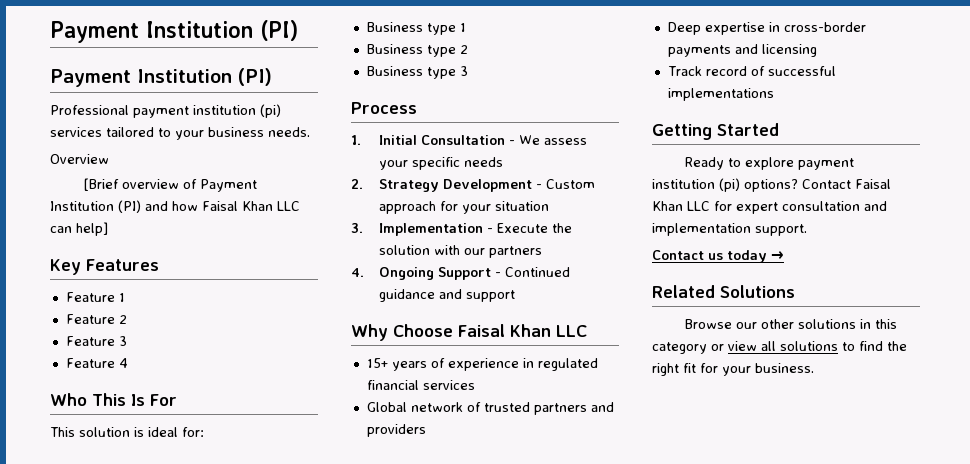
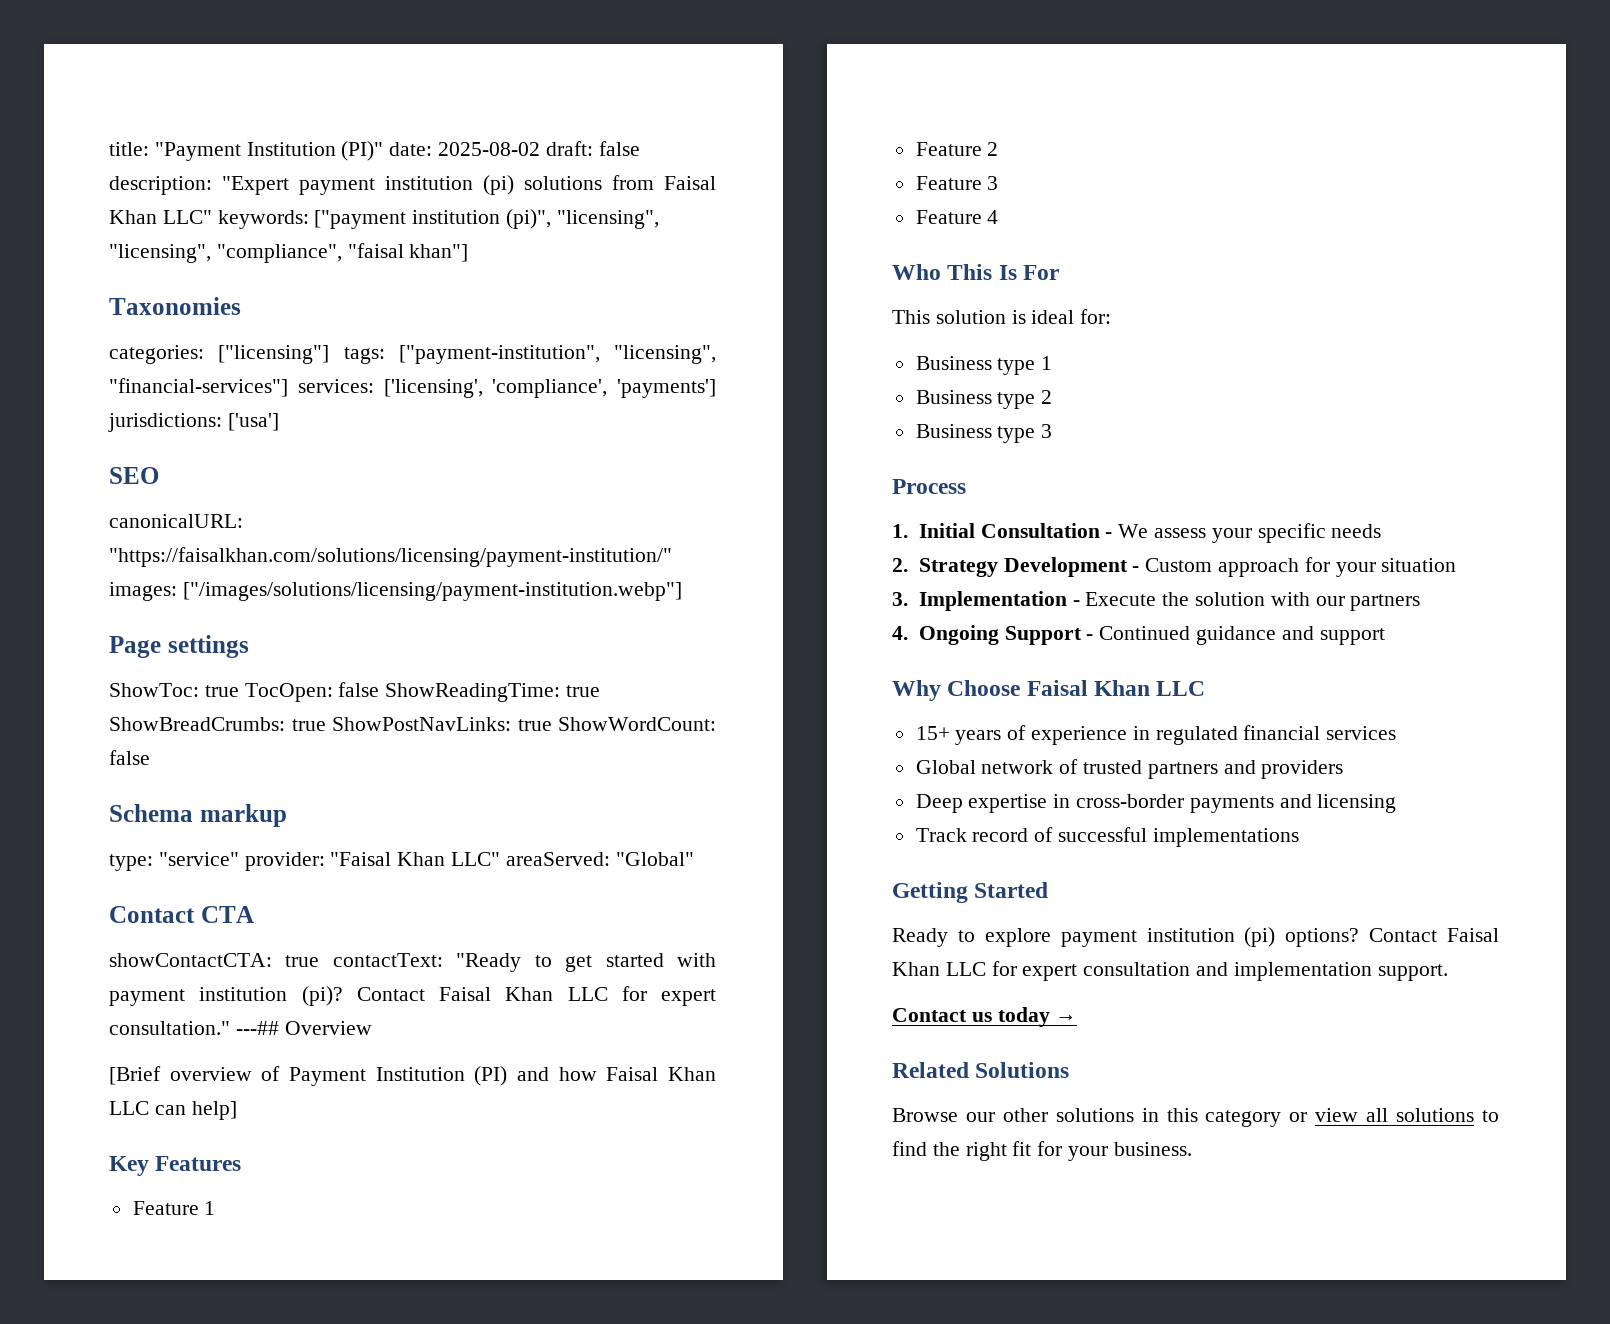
[50,20,298,43] [50,68,272,87] [50,104,281,118] [50,127,310,140] Payment Institution (PI) // Payment Institution (PI) // Professional payment institution (pi) services tailored to your business needs. // -> [109,141,640,161] [109,175,716,195] [109,209,659,229] [109,243,469,263] [109,297,241,315] [109,345,716,364] [109,378,716,398] [108,413,279,432] [109,467,159,484] [109,514,243,528] [109,547,672,567] [109,582,682,601] [109,635,249,658] [109,682,601,702] [109,717,716,731] [109,750,150,765] [109,804,287,827] [109,852,694,871] [109,906,254,923] [109,953,717,972] [109,986,716,1006] [109,1021,279,1035] title: "Payment Institution (PI)" date: 2025-08-02 draft: false description: "Expert payment institution (pi) solutions from Faisal Khan LLC" keywords: ["payment institution (pi)", "licensing", "licensing", "compliance", "faisal khan"] // Taxonomies // categories: ["licensing"] tags: ["payment-institution", "licensing", "financial-services"] services: ['licensing', 'compliance', 'payments'] jurisdictions: ['usa'] // SEO // canonicalURL: "https://faisalkhan.com/solutions/licensing/payment-institution/" images: ["/images/solutions/licensing/payment-institution.webp"] // Page settings // ShowToc: true TocOpen: false ShowReadingTime: true ShowBreadCrumbs: true ShowPostNavLinks: true ShowWordCount: false // Schema markup // type: "service" provider: "Faisal Khan LLC" areaServed: "Global" // Contact CTA // showContactCTA: true contactText: "Ready to get started with payment institution (pi)? Contact Faisal Khan LLC for expert consultation." ---##

